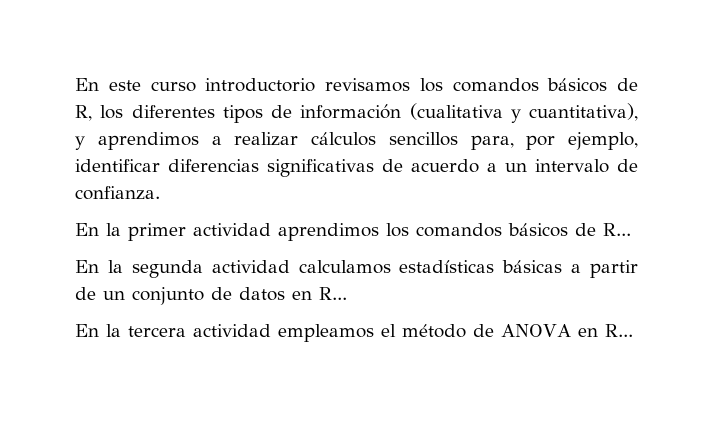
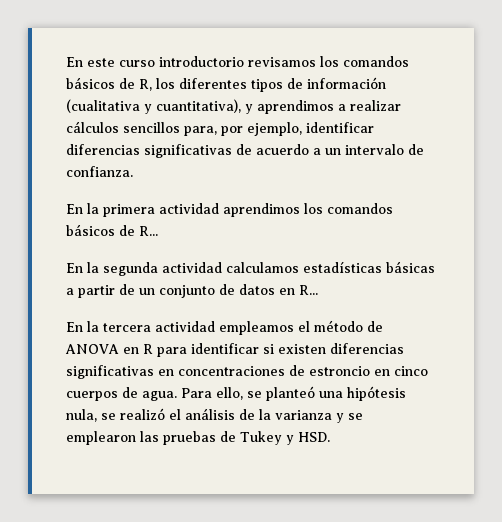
[128,223,186,241] primer -> [103,204,155,217] primera
[604,324,633,337] R... -> [143,343,404,357] [66,365,428,379] [66,386,406,401] [66,408,363,423] [66,431,330,445] R para identificar si existen diferencias significativas en concentraciones de estroncio en cinco cuerpos de agua. Para ello, se planteó una hipótesis nula, se realizó el análisis de la varianza y se emplearon las pruebas de Tukey y HSD.

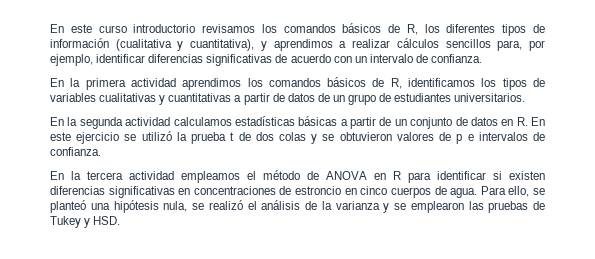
[313,148,321,155] a -> [333,56,352,63] con
[139,226,158,236] R... -> [390,78,546,90] [50,93,526,105] R, identificamos los tipos de variables cualitativas y cuantitativas a partir de datos de un grupo de estudiantes universitarios.
[299,285,318,295] R... -> [516,117,545,126] [50,131,545,144] [50,147,101,156] R. En este ejercicio se utilizó la prueba t de dos colas y se obtuvieron valores de p e intervalos de confianza.

